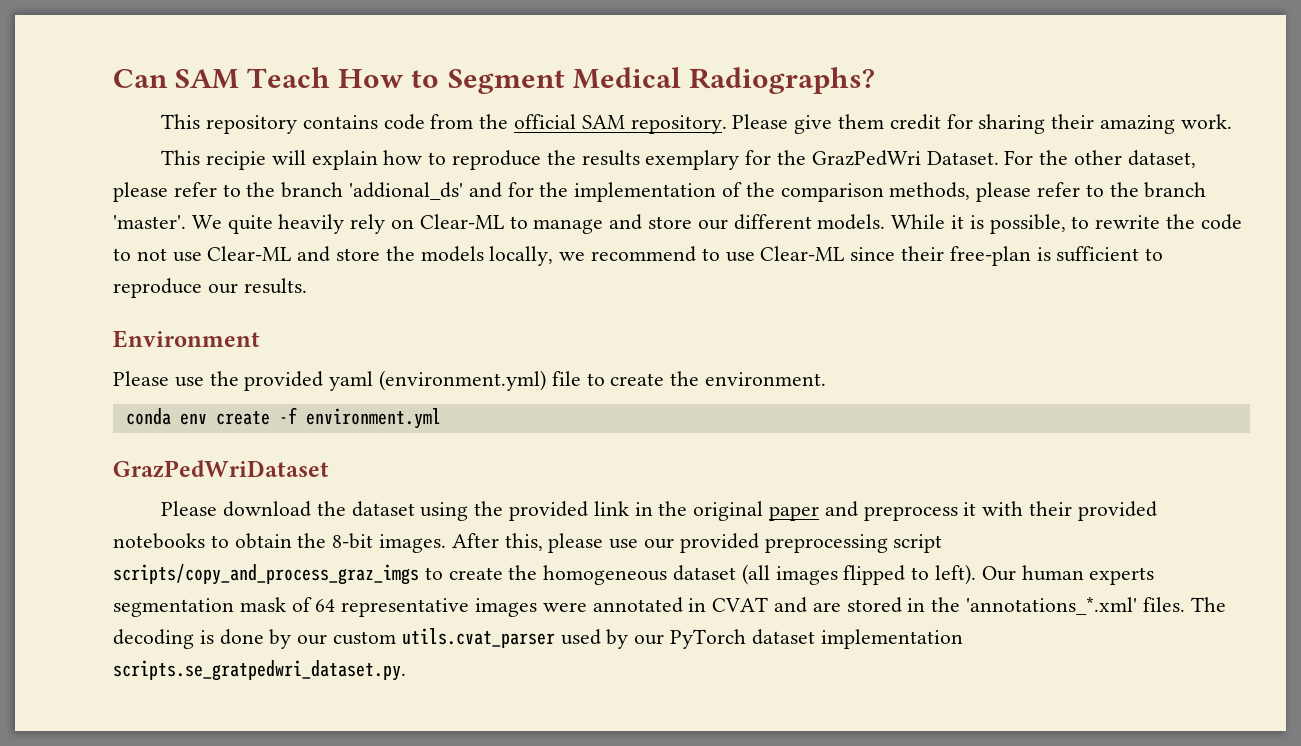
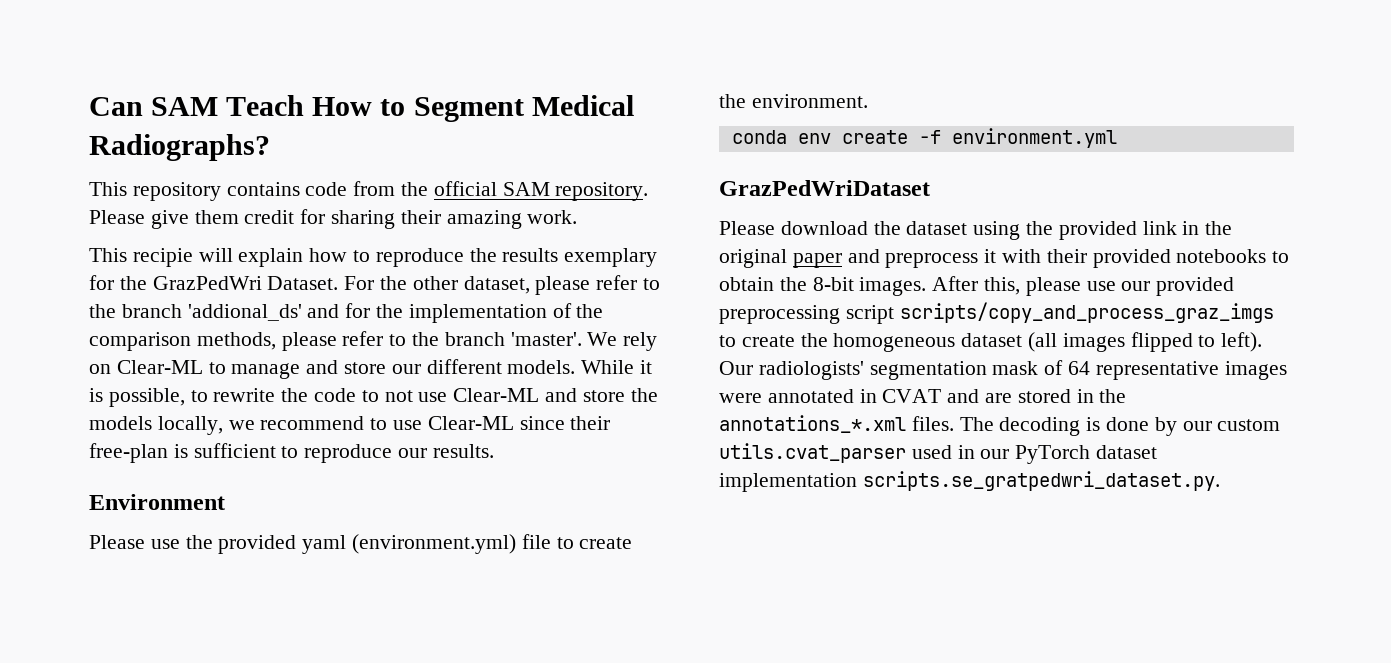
[227,214,345,234] quite heavily -> (618, 339) none
[1021,565,1155,585] human experts -> [758,361,864,380] radiologists'
[966,597,1138,615] 'annotations_*.xml' -> [719,415,906,433] annotations_*.xml
[606,629,629,649] by -> [957,445,975,459] in

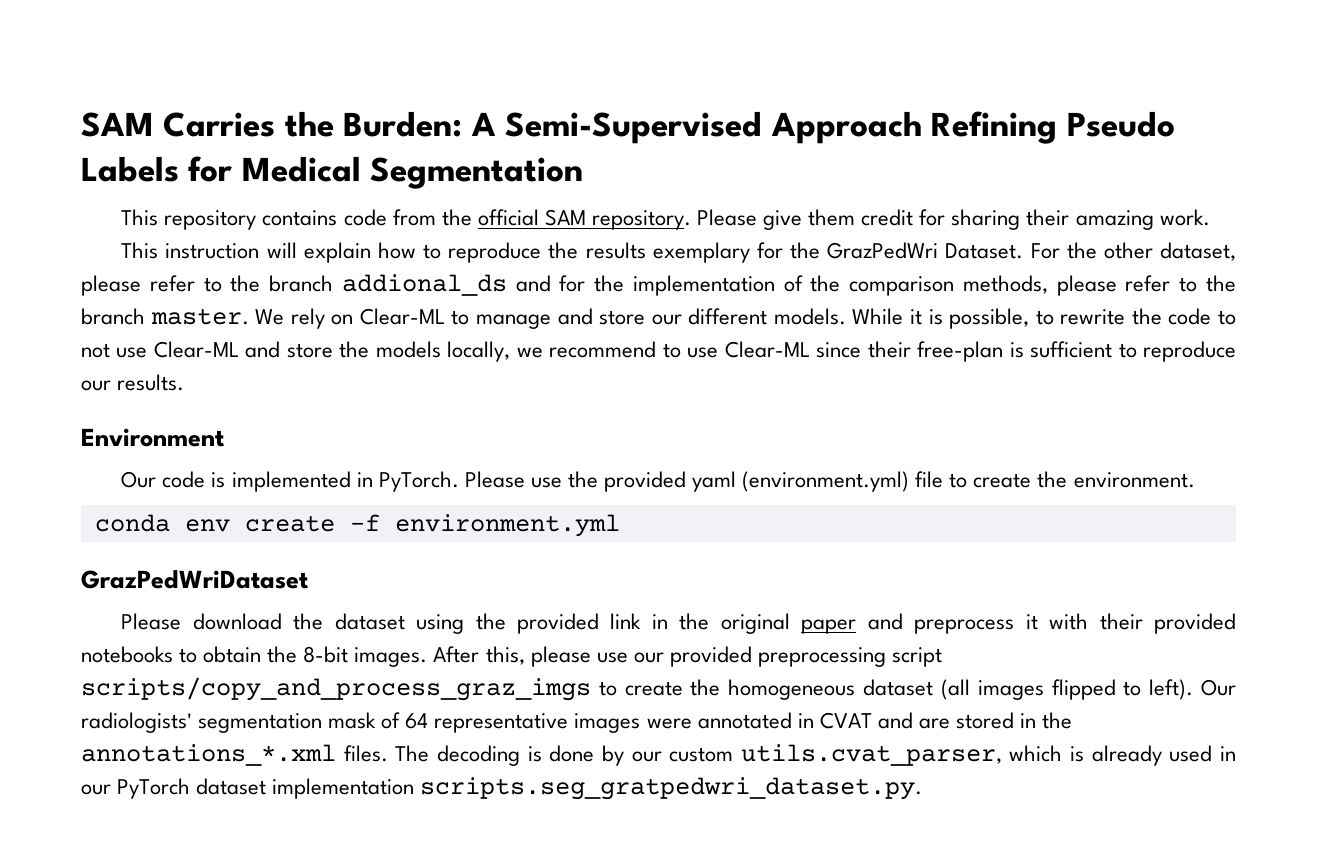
[89,95,634,122] [89,134,270,161] Can SAM Teach How to Segment Medical Radiographs? -> [81,111,1175,144] [81,156,584,189] SAM Carries the Burden: A Semi-Supervised Approach Refining Pseudo Labels for Medical Segmentation
[132,248,193,267] recipie -> [165,243,260,259] instruction
[187,304,302,321] 'addional_ds' -> [341,274,507,296] addional_ds
[510,332,582,346] 'master'. -> [150,308,249,325] master.
(225, 502) none -> [121,471,459,492] Our code is implemented in PyTorch.
[719,443,906,463] utils.cvat_parser -> [740,744,1162,766] utils.cvat_parser, which is already
[862,471,1220,491] scripts.se_gratpedwri_dataset.py. -> [420,777,923,800] scripts.seg_gratpedwri_dataset.py.

